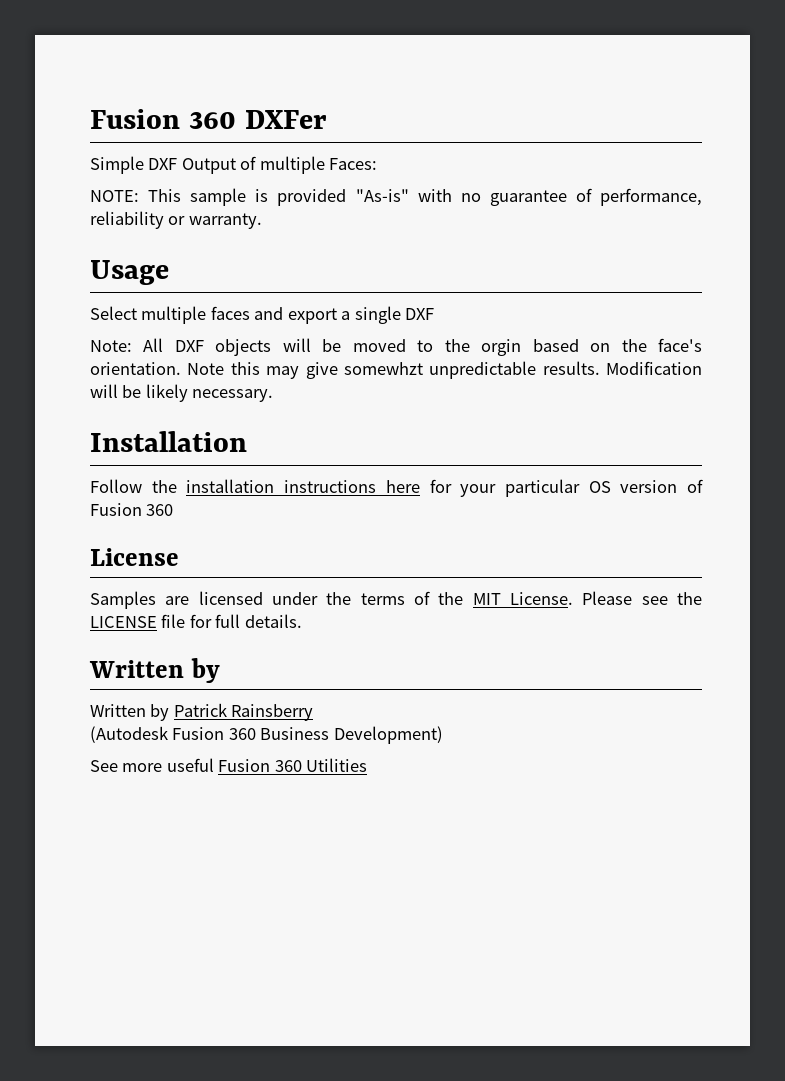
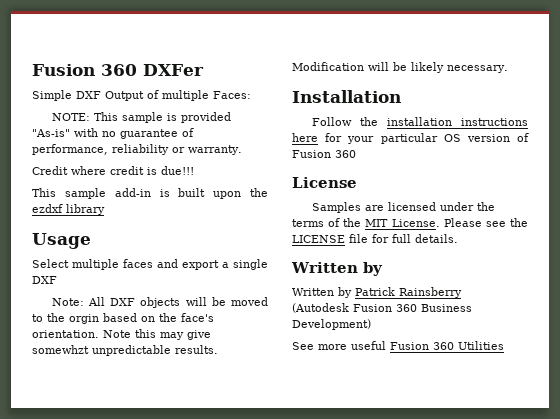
(262, 221) none -> [32,166,194,175] [32,188,268,199] [32,204,105,215] // Credit where credit is due!!! // This sample add-in is built upon the ezdxf library

